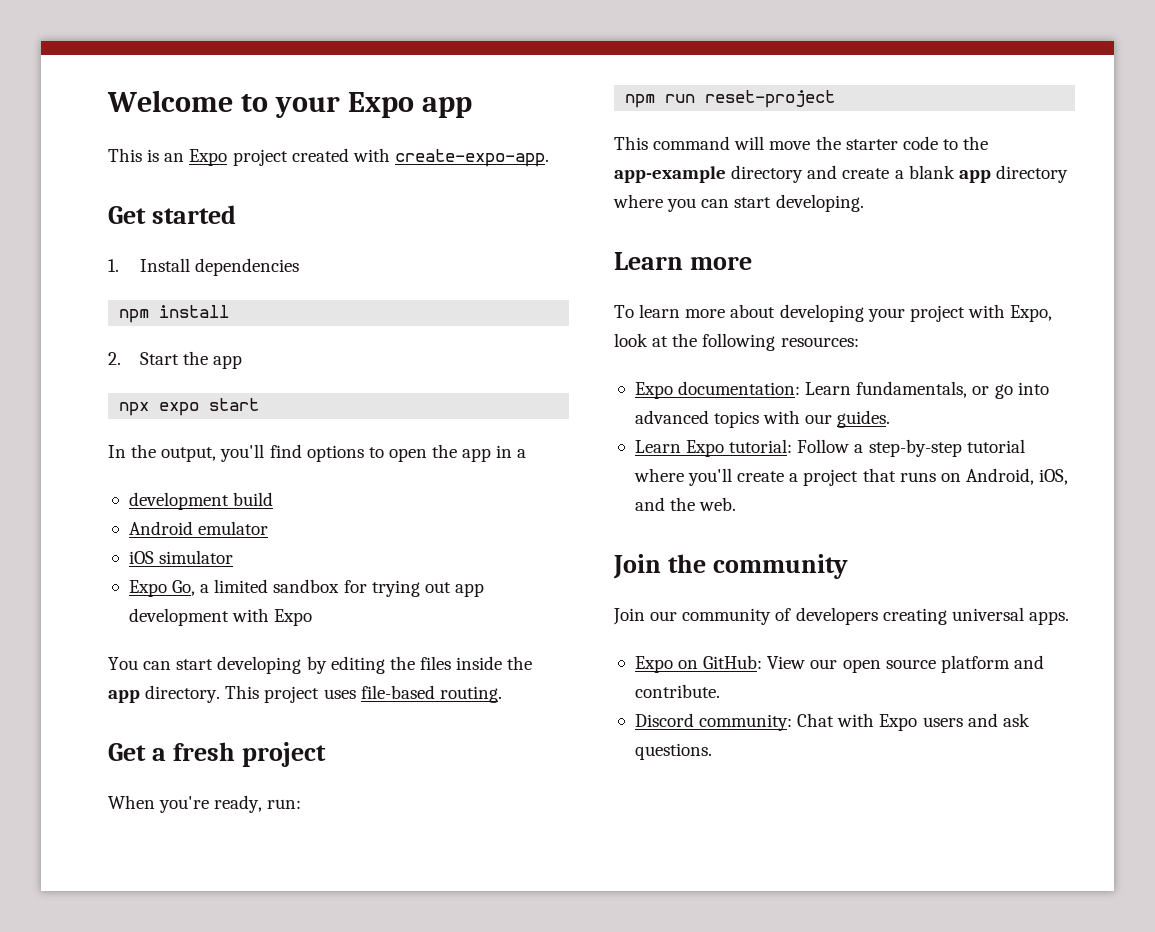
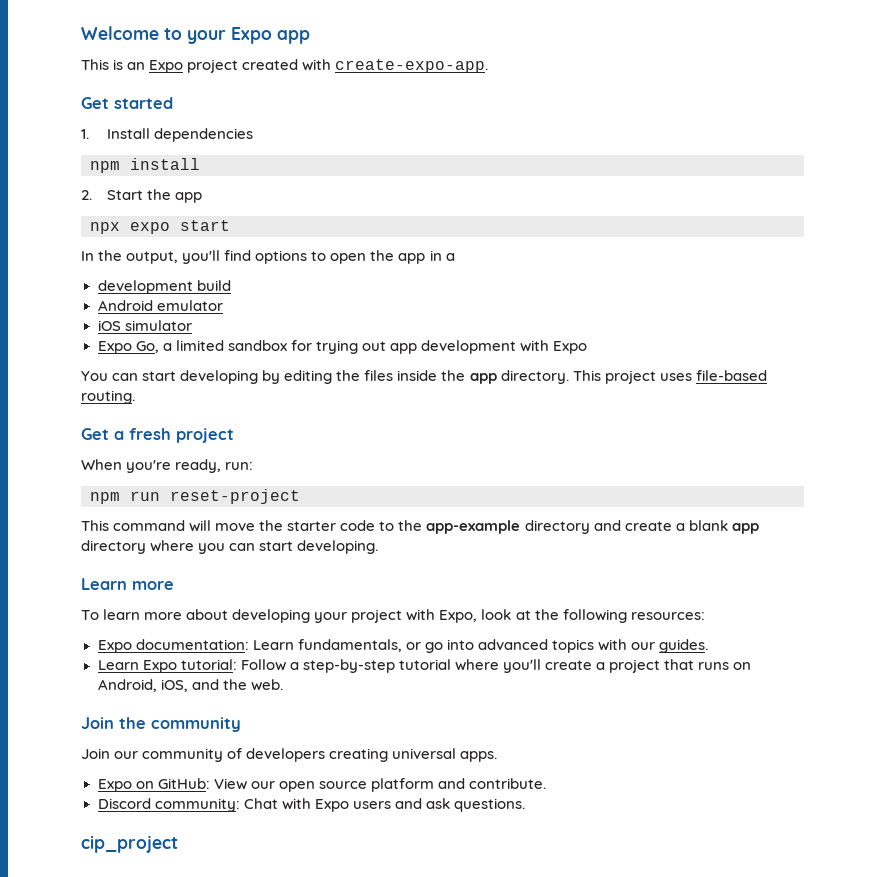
(712, 751) none -> [81,835,178,853] // cip_project

